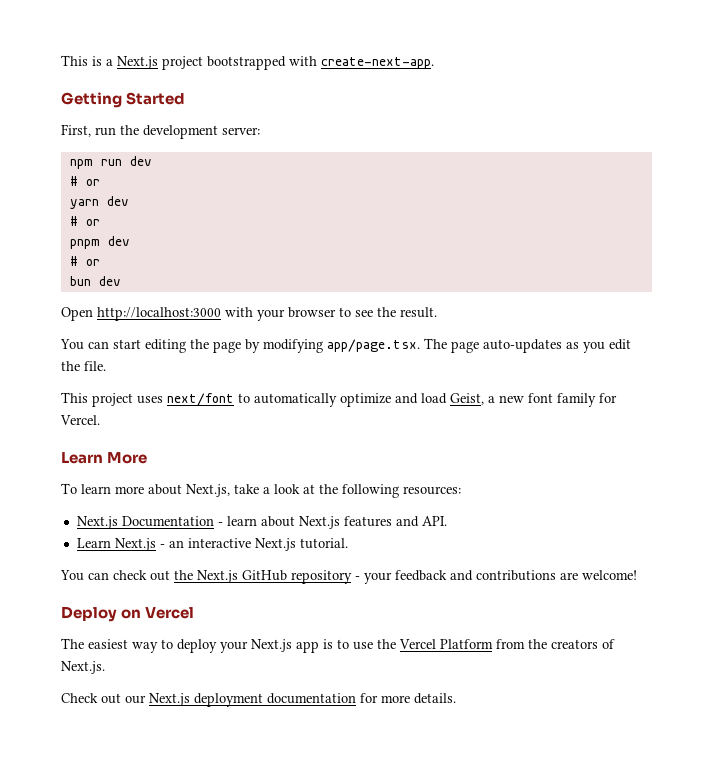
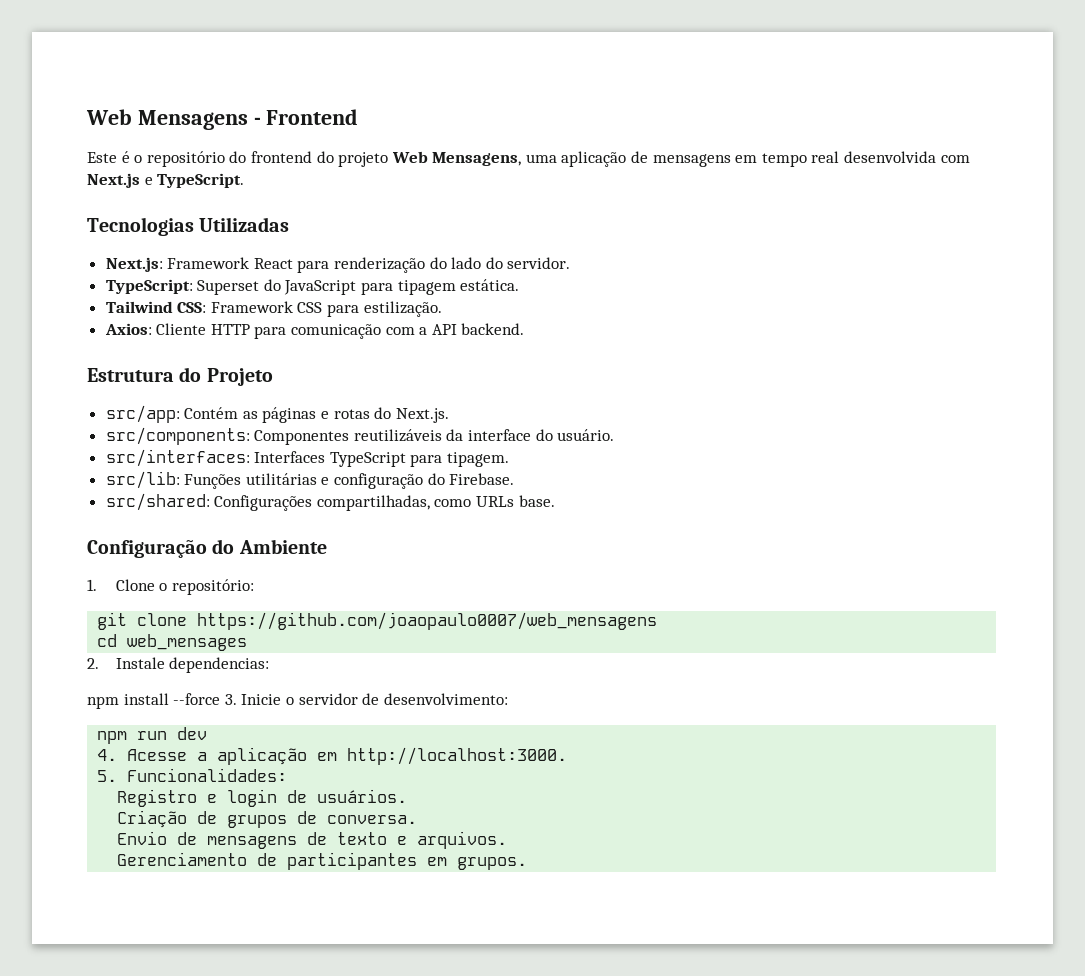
[61,55,434,70] [61,92,186,108] [61,124,260,139] [69,156,152,169] [69,176,100,186] [69,196,129,209] [69,216,100,226] [69,236,130,249] [69,256,100,266] [69,276,121,286] [61,307,437,321] [60,338,631,353] [61,361,106,371] [61,392,617,407] [60,415,100,425] [61,452,148,464] [61,483,461,498] [76,516,447,529] [76,538,348,551] [60,570,637,584] [61,606,195,622] [61,638,615,653] [61,661,105,674] [61,693,456,707] This is a Next.js project bootstrapped with create-next-app. // Getting Started // First, run the development server: // npm run dev // # or // yarn dev // # or // pnpm dev // # or // bun dev // Open http://localhost:3000 with your browser to see the result. // You can start editing the page by modifying app/page.tsx. The page auto-updates as you edit the file. // This project uses next/font to automatically optimize and load Geist, a new font family for Vercel. // Learn More // To learn more about Next.js, take a look at the following resources: // Next.js Documentation - learn about Next.js features and API. // Learn Next.js - an interactive Next.js tutorial. // You can check out the Next.js GitHub repository - your feedback and contributions are welcome! // Deploy on Vercel // The easiest way to deploy your Next.js app is to use the Vercel Platform from the creators of Next.js. // Check out our Next.js deployment documentation for more details. -> [86,109,359,130] [87,151,970,167] [87,173,245,188] [87,217,290,236] [105,257,571,273] [105,279,520,295] [105,301,442,317] [104,323,525,339] [87,367,273,386] [105,405,449,423] [105,427,615,445] [105,449,510,467] [105,471,515,489] [105,493,555,511] [87,539,327,558] [87,579,255,595] [97,612,658,630] [97,634,248,651] [87,657,270,673] [87,693,508,709] [97,727,208,744] [97,747,568,765] [97,768,288,782] [117,789,408,807] [117,810,418,828] [117,831,508,849] [117,852,528,870] Web Mensagens - Frontend // Este é o repositório do frontend do projeto Web Mensagens, uma aplicação de mensagens em tempo real desenvolvida com Next.js e TypeScript. // Tecnologias Utilizadas // Next.js: Framework React para renderização do lado do servidor. // TypeScript: Superset do JavaScript para tipagem estática. // Tailwind CSS: Framework CSS para estilização. // Axios: Cliente HTTP para comunicação com a API backend. // Estrutura do Projeto // src/app: Contém as páginas e rotas do Next.js. // src/components: Componentes reutilizáveis da interface do usuário. // src/interfaces: Interfaces TypeScript para tipagem. // src/lib: Funções utilitárias e configuração do Firebase. // src/shared: Configurações compartilhadas, como URLs base. // Configuração do Ambiente // 1. Clone o repositório: // git clone https://github.com/joaopaulo0007/web_mensagens // cd web_mensages // 2. Instale dependencias: // npm install --force 3. Inicie o servidor de desenvolvimento: // npm run dev // 4. Acesse a aplicação em http://localhost:3000. // 5. Funcionalidades: // Registro e login de usuários. // Criação de grupos de conversa. // Envio de mensagens de texto e arquivos. // Gerenciamento de participantes em grupos.

